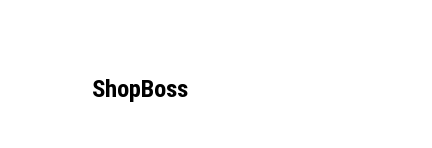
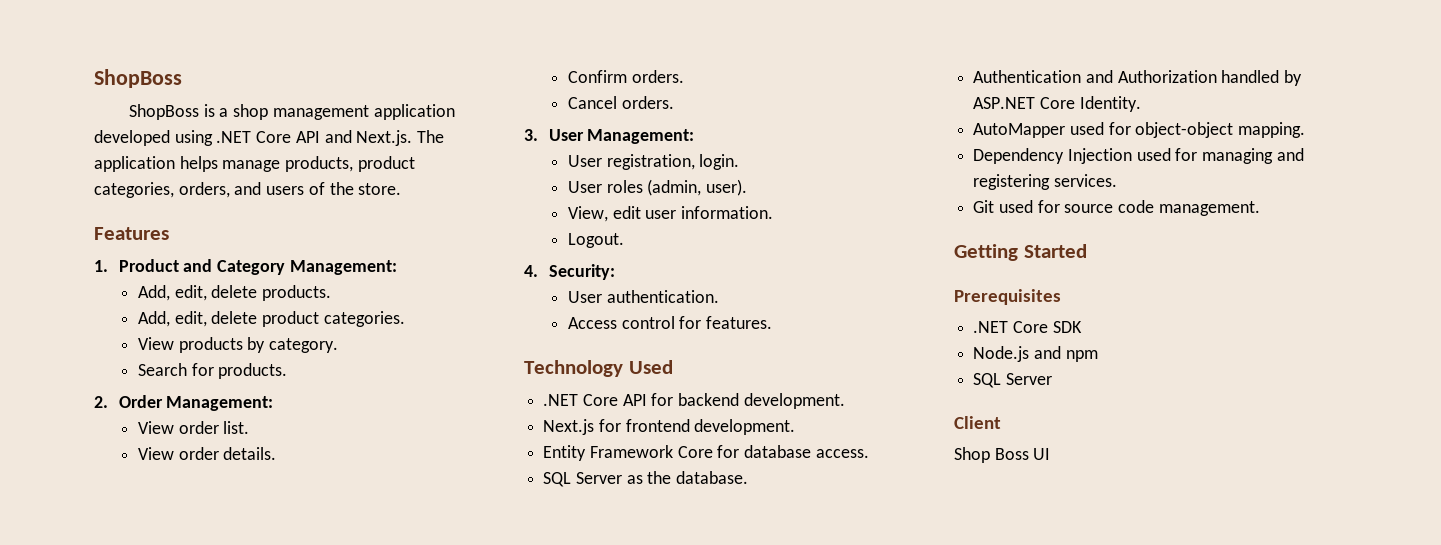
[92,79,188,102] ShopBoss -> [94,69,182,88] [129,104,455,120] [94,130,445,146] [94,156,415,172] [94,182,402,198] [94,227,169,240] [94,259,397,275] [137,285,332,301] [137,311,405,327] [137,337,339,353] [137,363,288,379] [94,395,274,411] [137,421,250,434] [137,447,277,460] [567,70,684,83] [567,96,674,109] [524,129,695,144] [567,154,740,170] [567,179,748,196] [567,206,774,222] [567,233,624,248] [524,264,615,280] [567,290,719,303] [567,316,773,329] [524,360,673,377] [543,393,845,409] [543,419,796,435] [543,445,869,461] [543,471,749,487] [973,70,1303,86] [973,96,1141,112] [973,122,1306,138] [973,148,1304,164] [973,174,1117,190] [973,200,1260,216] [954,244,1087,261] [954,289,1061,305] [973,321,1082,333] [973,346,1098,362] [973,373,1052,388] [954,416,1001,429] [954,447,1051,463] ShopBoss // ShopBoss is a shop management application developed using .NET Core API and Next.js. The application helps manage products, product categories, orders, and users of the store. // Features // 1. Product and Category Management: // Add, edit, delete products. // Add, edit, delete product categories. // View products by category. // Search for products. // 2. Order Management: // View order list. // View order details. // Confirm orders. // Cancel orders. // 3. User Management: // User registration, login. // User roles (admin, user). // View, edit user information. // Logout. // 4. Security: // User authentication. // Access control for features. // Technology Used // .NET Core API for backend development. // Next.js for frontend development. // Entity Framework Core for database access. // SQL Server as the database. // Authentication and Authorization handled by ASP.NET Core Identity. // AutoMapper used for object-object mapping. // Dependency Injection used for managing and registering services. // Git used for source code management. // Getting Started // Prerequisites // .NET Core SDK // Node.js and npm // SQL Server // Client // Shop Boss UI

